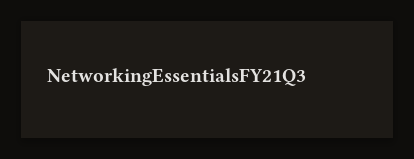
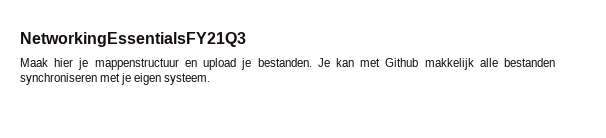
(306, 77) none -> [20,58,555,70] [20,73,211,85] // Maak hier je mappenstructuur en upload je bestanden. Je kan met Github makkelijk alle bestanden synchroniseren met je eigen systeem.

